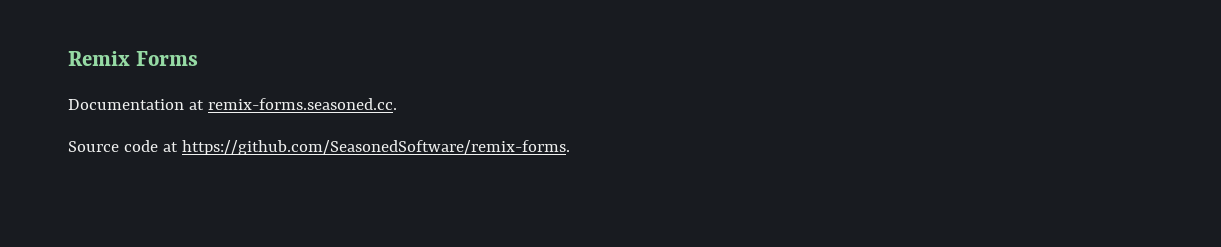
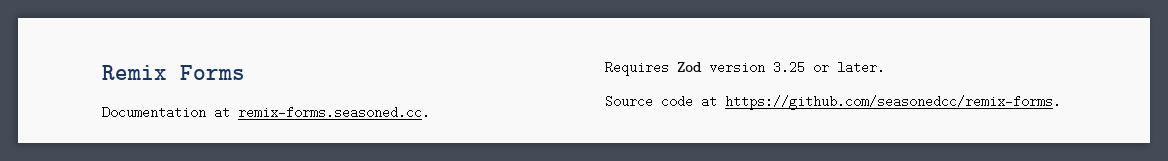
(397, 104) none -> [605,61,885,76] // Requires Zod version 3.25 or later.
[181,140,570,155] https://github.com/SeasonedSoftware/remix-forms. -> [725,95,1061,110] https://github.com/seasonedcc/remix-forms.

